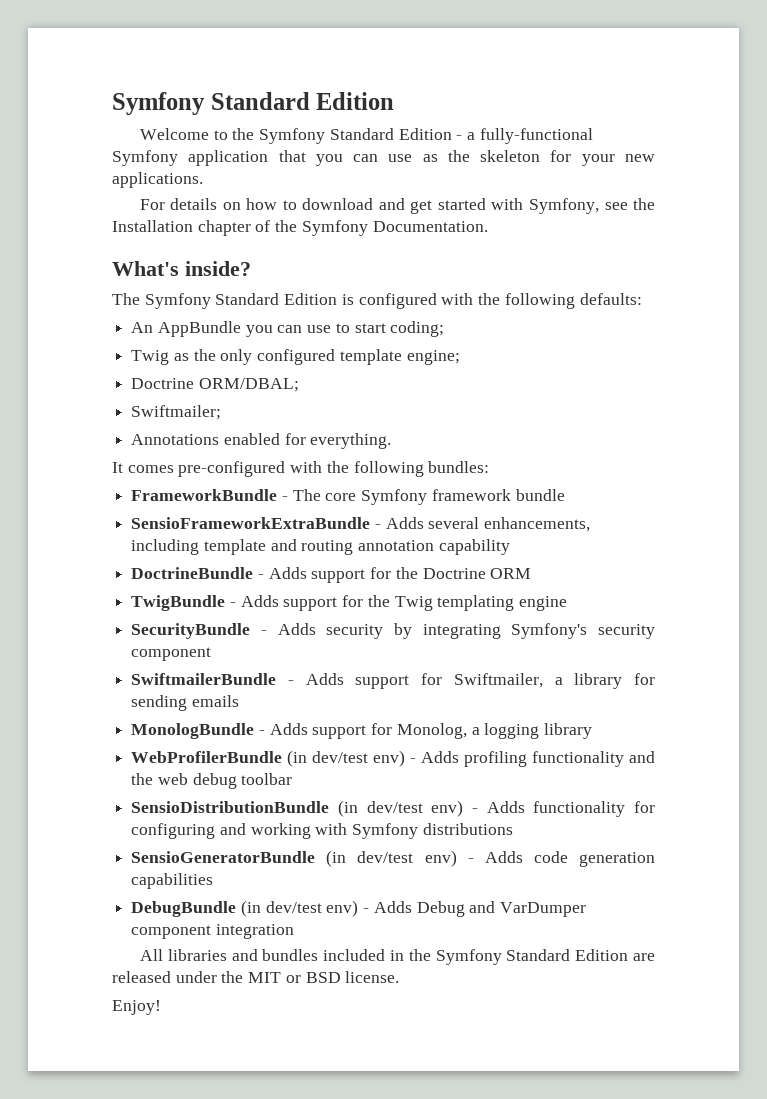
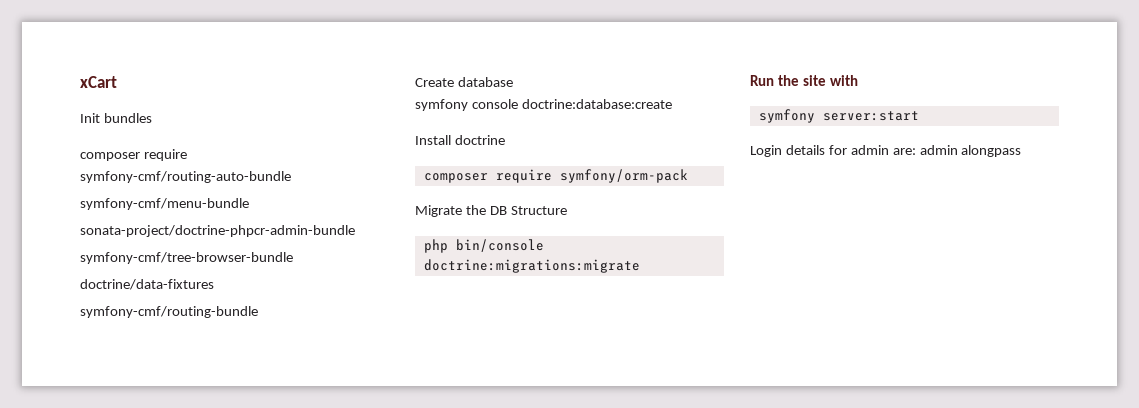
[112,92,395,115] [139,128,593,144] [112,150,655,166] [112,172,203,188] [139,198,655,214] [112,220,488,236] [112,261,251,276] [112,293,642,309] [131,321,445,337] [131,349,460,365] [131,378,299,392] [131,405,222,420] [131,433,392,449] [112,461,490,477] [131,489,565,505] [131,517,591,532] [131,539,510,555] [131,567,532,583] [131,595,568,611] [131,623,656,639] [131,647,212,661] [131,673,655,689] [131,695,239,711] [131,723,593,739] [131,750,655,767] [131,773,293,789] [131,800,656,817] [131,823,513,839] [131,850,655,867] [131,873,214,889] [131,900,587,917] [131,924,294,939] [139,949,655,965] [112,971,400,983] [112,1000,161,1015] Symfony Standard Edition // Welcome to the Symfony Standard Edition - a fully-functional Symfony application that you can use as the skeleton for your new applications. // For details on how to download and get started with Symfony, see the Installation chapter of the Symfony Documentation. // What's inside? // The Symfony Standard Edition is configured with the following defaults: // An AppBundle you can use to start coding; // Twig as the only configured template engine; // Doctrine ORM/DBAL; // Swiftmailer; // Annotations enabled for everything. // It comes pre-configured with the following bundles: // FrameworkBundle - The core Symfony framework bundle // SensioFrameworkExtraBundle - Adds several enhancements, including template and routing annotation capability // DoctrineBundle - Adds support for the Doctrine ORM // TwigBundle - Adds support for the Twig templating engine // SecurityBundle - Adds security by integrating Symfony's security component // SwiftmailerBundle - Adds support for Swiftmailer, a library for sending emails // MonologBundle - Adds support for Monolog, a logging library // WebProfilerBundle (in dev/test env) - Adds profiling functionality and the web debug toolbar // SensioDistributionBundle (in dev/test env) - Adds functionality for configuring and working with Symfony distributions // SensioGeneratorBundle (in dev/test env) - Adds code generation capabilities // DebugBundle (in dev/test env) - Adds Debug and VarDumper component integration // All libraries and bundles included in the Symfony Standard Edition are released under the MIT or BSD license. // Enjoy! -> [80,76,117,88] [80,113,152,123] [80,149,187,161] [80,171,291,183] [80,198,249,210] [80,225,355,237] [80,252,293,264] [80,279,214,290] [80,306,258,318] [415,77,513,87] [415,99,672,111] [415,135,505,145] [423,169,688,183] [415,205,567,217] [423,239,544,253] [423,259,640,273] [750,75,859,86] [758,109,919,123] [750,145,1022,157] xCart // Init bundles // composer require symfony-cmf/routing-auto-bundle // symfony-cmf/menu-bundle // sonata-project/doctrine-phpcr-admin-bundle // symfony-cmf/tree-browser-bundle // doctrine/data-fixtures // symfony-cmf/routing-bundle // Create database // symfony console doctrine:database:create // Install doctrine // composer require symfony/orm-pack // Migrate the DB Structure // php bin/console doctrine:migrations:migrate // Run the site with // symfony server:start // Login details for admin are: admin alongpass

